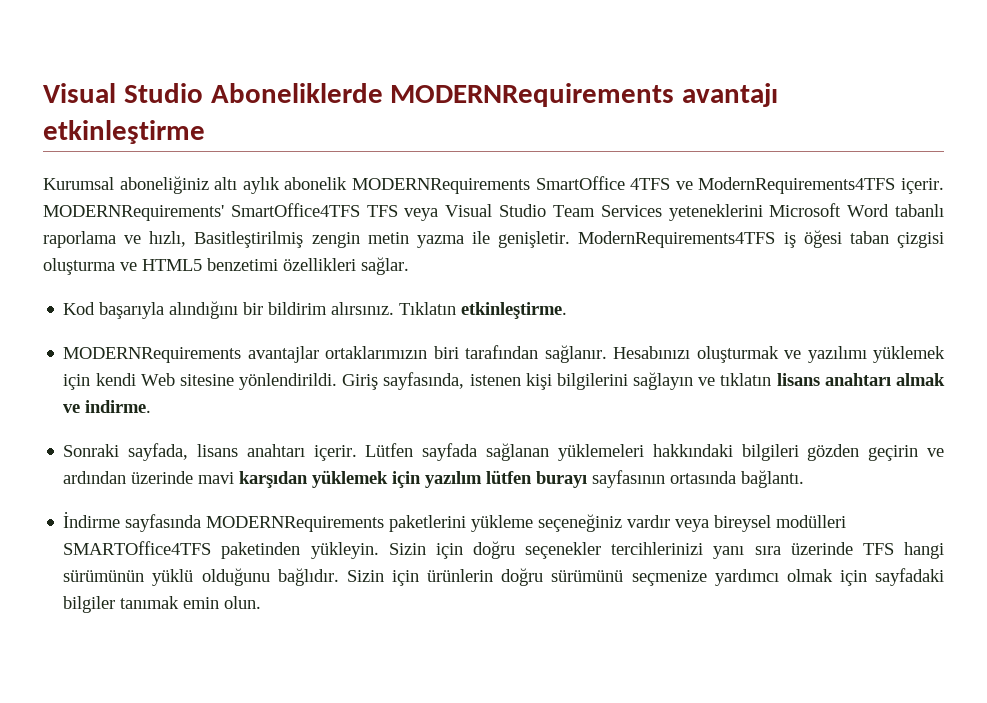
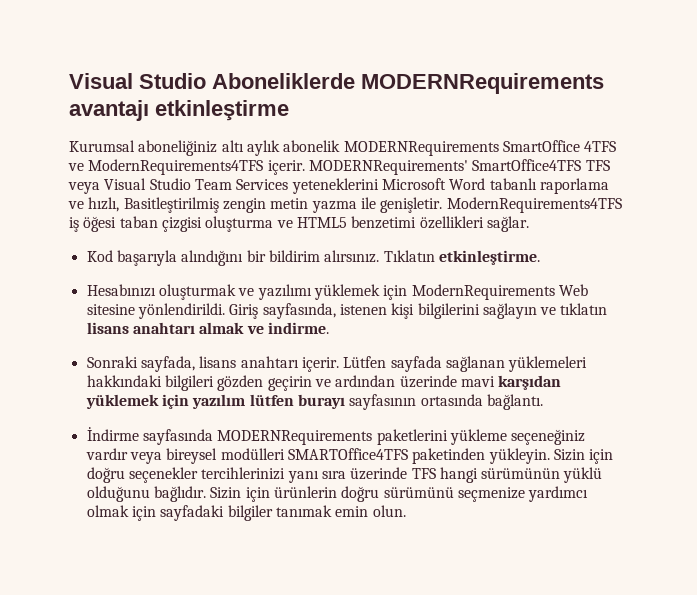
[63,345,607,363] MODERNRequirements avantajlar ortaklarımızın biri tarafından sağlanır. -> (540, 257) none
[95,373,136,386] kendi -> [411,284,555,300] ModernRequirements

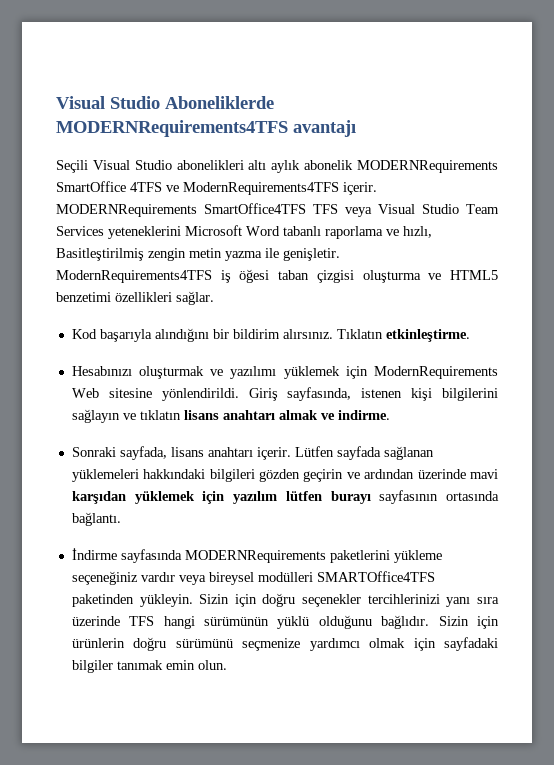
[361,73,604,94] MODERNRequirements -> [56,120,288,137] MODERNRequirements4TFS
[155,100,289,121] [69,140,218,156] etkinleştirme // Kurumsal aboneliğiniz -> [56,160,244,173] // Seçili Visual Studio abonelikleri
[308,160,468,175] MODERNRequirements' -> [56,204,197,217] MODERNRequirements

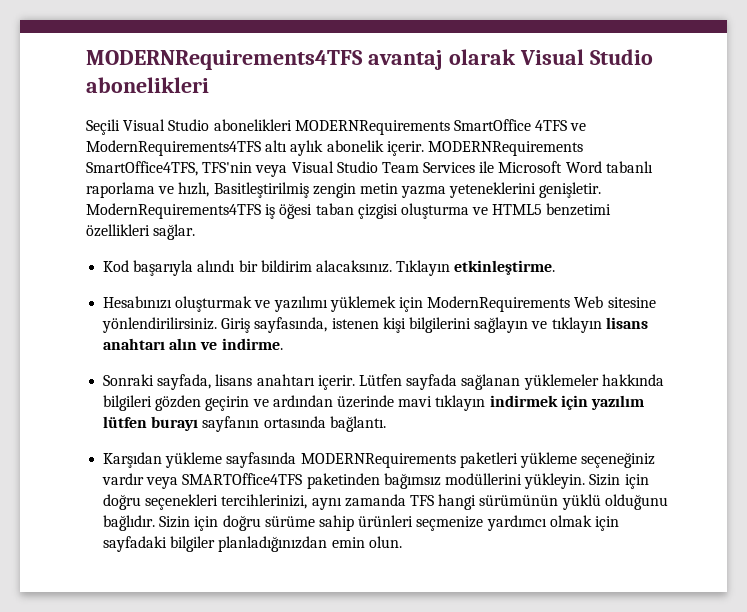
[56,96,274,109] [56,120,356,137] Visual Studio Aboneliklerde MODERNRequirements4TFS avantajı -> [86,49,653,70] [86,77,209,93] MODERNRequirements4TFS avantaj olarak Visual Studio abonelikleri
[248,160,354,173] altı aylık abonelik -> (292, 125) none
[343,182,377,195] [56,203,338,217] içerir. MODERNRequirements SmartOffice4TFS TFS -> [265,140,583,156] [86,161,253,176] altı aylık abonelik içerir. MODERNRequirements SmartOffice4TFS, TFS'nin
[108,226,181,239] yeteneklerini -> [479,161,495,173] ile
[265,248,279,258] ile -> [449,182,537,198] yeteneklerini
[154,328,209,342] alındığını -> [197,260,236,272] alındı
[282,329,383,339] alırsınız. Tıklatın -> [315,260,451,276] alacaksınız. Tıklayın
[161,388,239,401] yönlendirildi. -> [102,317,218,333] yönlendirilirsiniz.
[139,410,318,420] tıklatın lisans anahtarı almak -> [551,317,648,333] [103,338,198,350] tıklayın lisans anahtarı alın
[71,469,206,482] yüklemeleri hakkındaki -> [523,374,664,390] yüklemeler hakkında
[71,491,195,504] karşıdan yüklemek -> [435,395,558,411] tıklayın indirmek
[379,490,439,504] sayfasının -> [202,416,260,432] sayfanın
[71,548,117,560] İndirme -> [103,452,223,468] Karşıdan yükleme
[329,550,390,563] paketlerini -> [459,452,518,468] paketleri
[208,571,435,585] [71,593,500,607] [71,616,120,626] bireysel modülleri SMARTOffice4TFS paketinden yükleyin. Sizin için doğru seçenekler tercihlerinizi yanı sıra üzerinde -> [182,473,649,489] [103,494,406,510] SMARTOffice4TFS paketinden bağımsız modüllerini yükleyin. Sizin için doğru seçenekleri tercihlerinizi, aynı zamanda
[71,637,233,651] ürünlerin doğru sürümünü -> [222,515,414,531] doğru sürüme sahip ürünleri
[116,660,163,670] tanımak -> [218,536,328,552] planladığınızdan

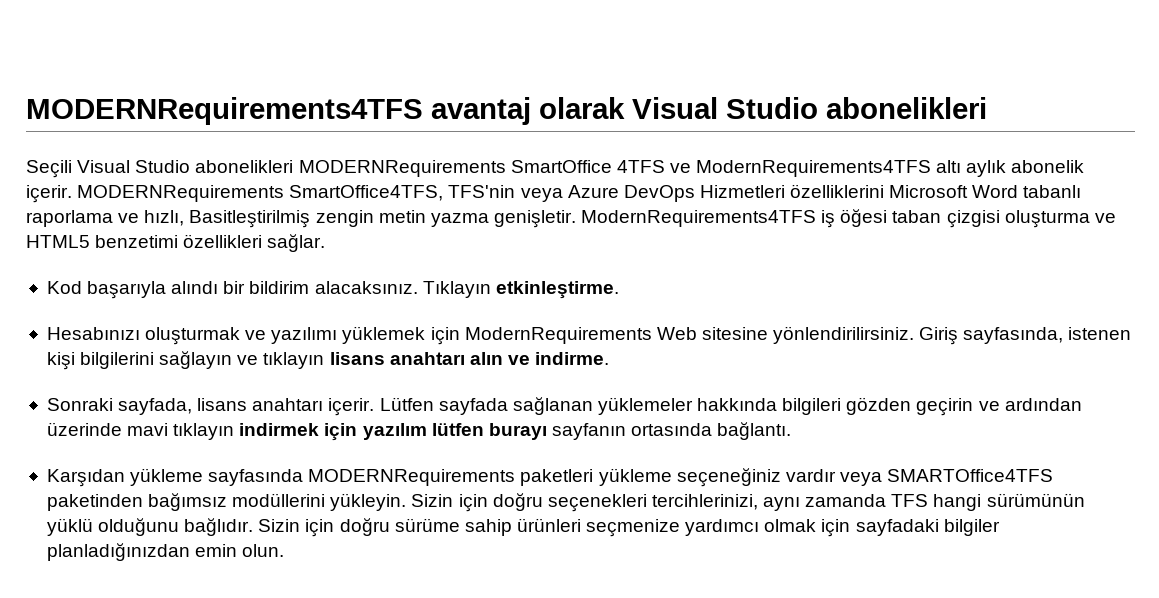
[291,161,495,173] Visual Studio Team Services ile -> [567,184,885,202] Azure DevOps Hizmetleri özelliklerini
[449,182,537,198] yeteneklerini -> (489, 220) none

